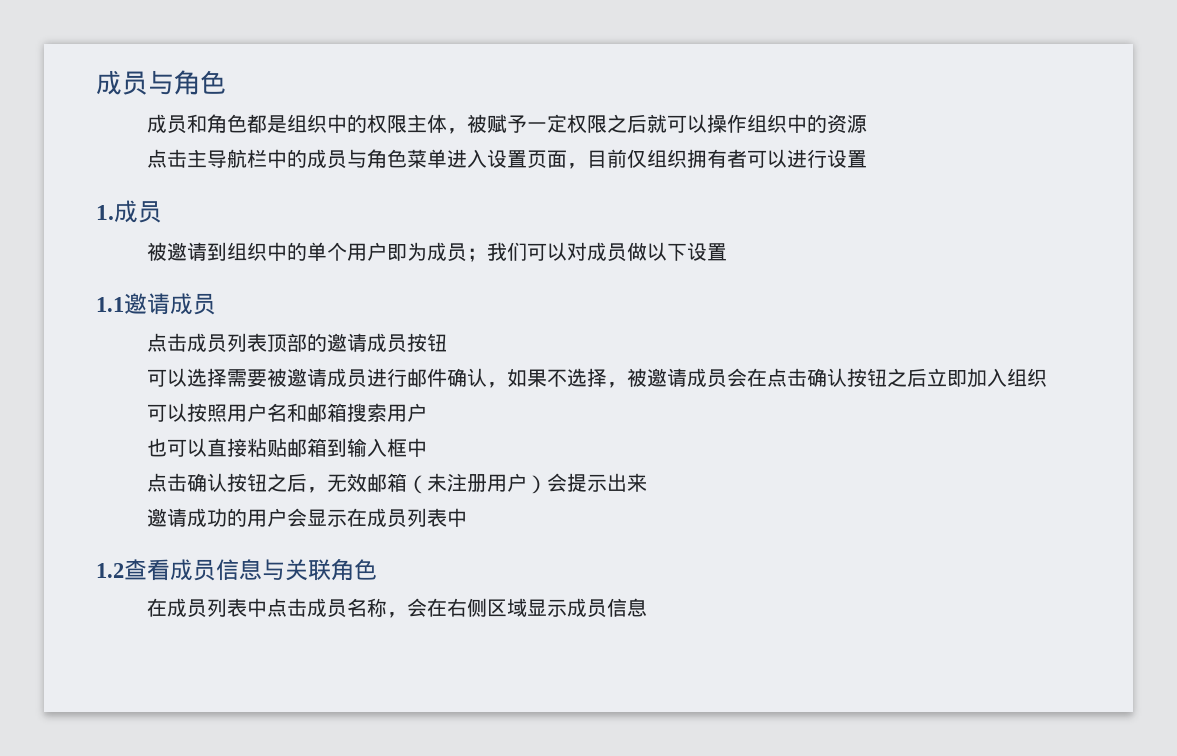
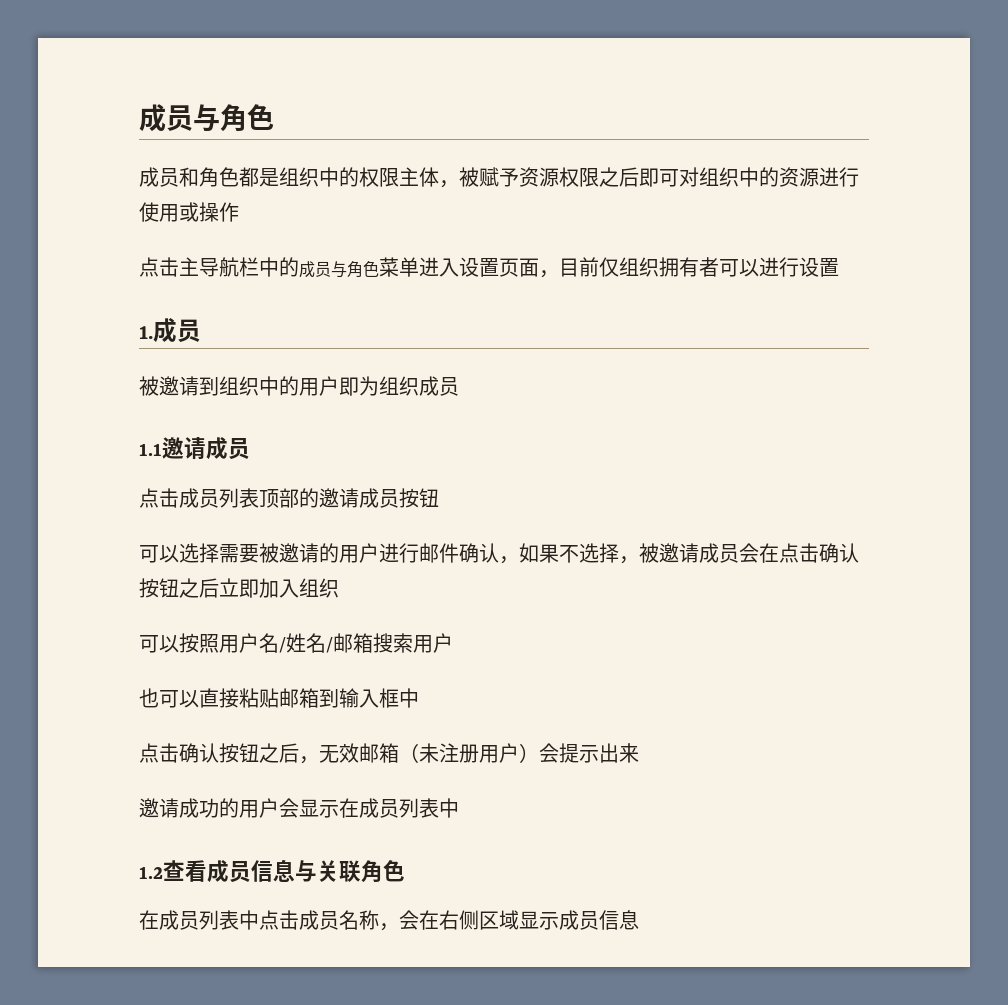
[526,114,567,133] 一定 -> [519,167,559,187] 资源
[646,114,747,133] 就可以操作 -> [639,167,699,187] 即可对
(867, 124) none -> [819,167,859,187] [139,202,239,222] 进行使用或操作
[306,242,347,261] 单个 -> (299, 386) none
[426,242,727,262] 成员；我们可以对成员做以下设置 -> [379,376,459,396] 组织成员
[326,368,367,388] 成员 -> [319,543,379,563] 的用户
[286,403,307,422] 和 -> [279,633,333,653] /姓名/

